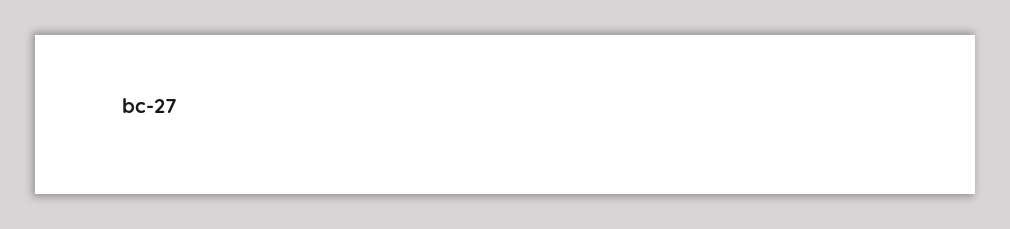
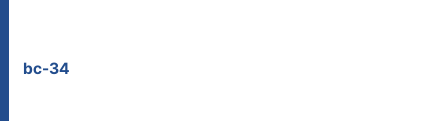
[122,98,177,113] bc-27 -> [23,62,70,75] bc-34

